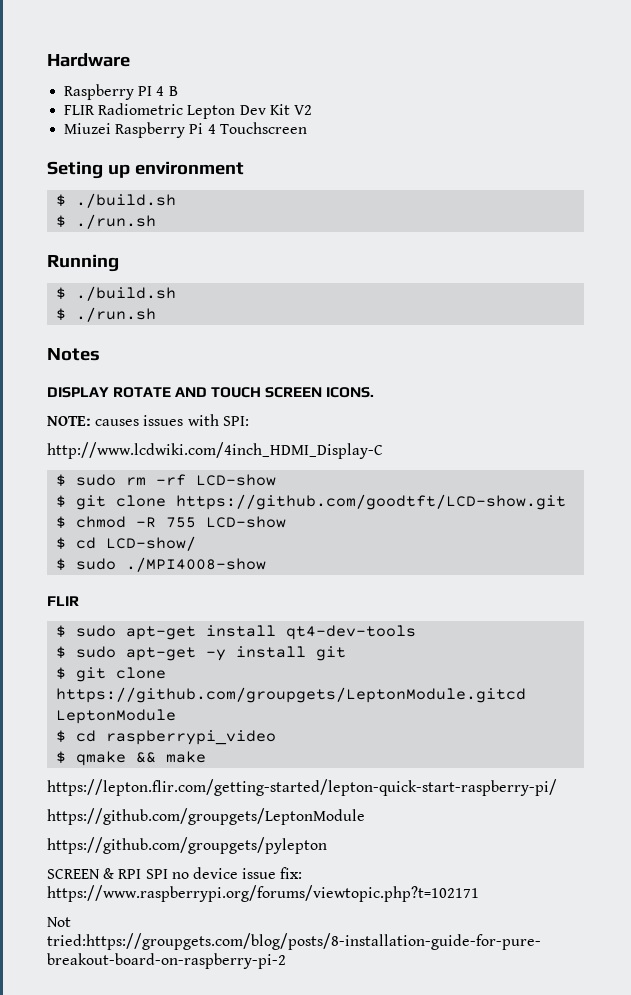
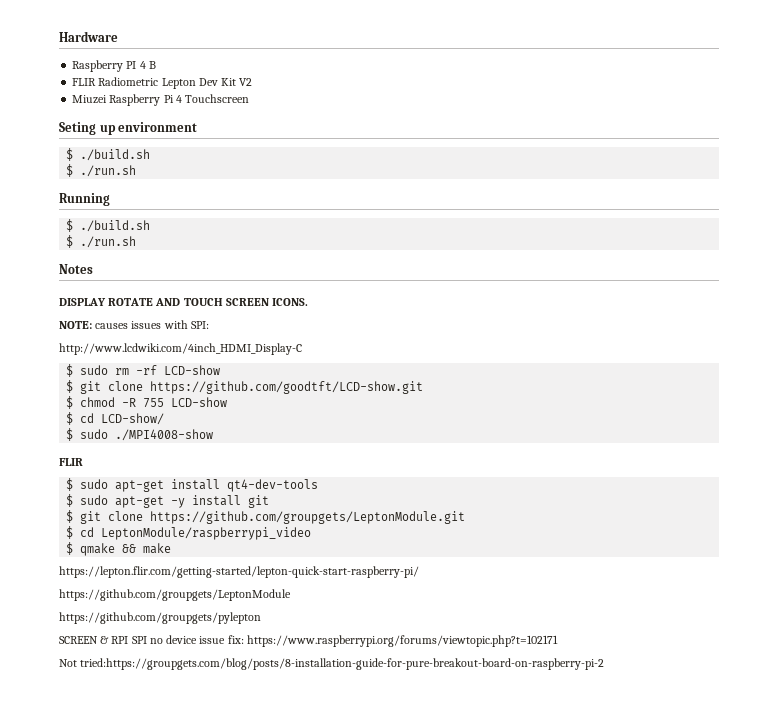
[56,687,527,703] [56,709,177,724] [56,730,277,745] https://github.com/groupgets/LeptonModule.gitcd LeptonModule // $ cd raspberrypi_video -> [150,511,466,524] [66,526,312,540] https://github.com/groupgets/LeptonModule.git // $ cd LeptonModule/raspberrypi_video

